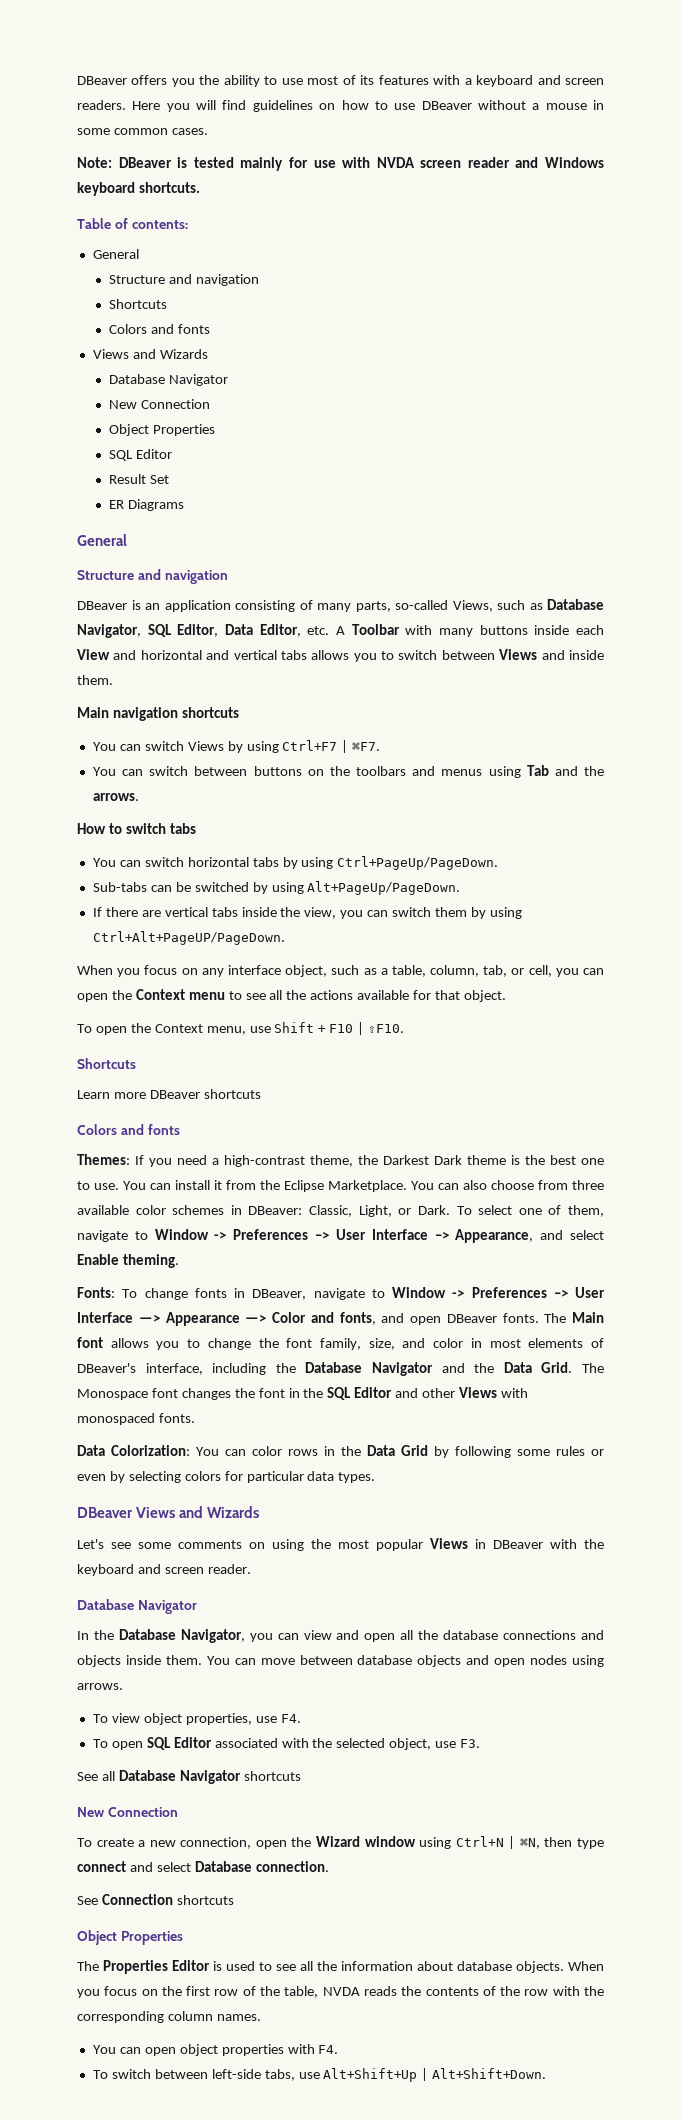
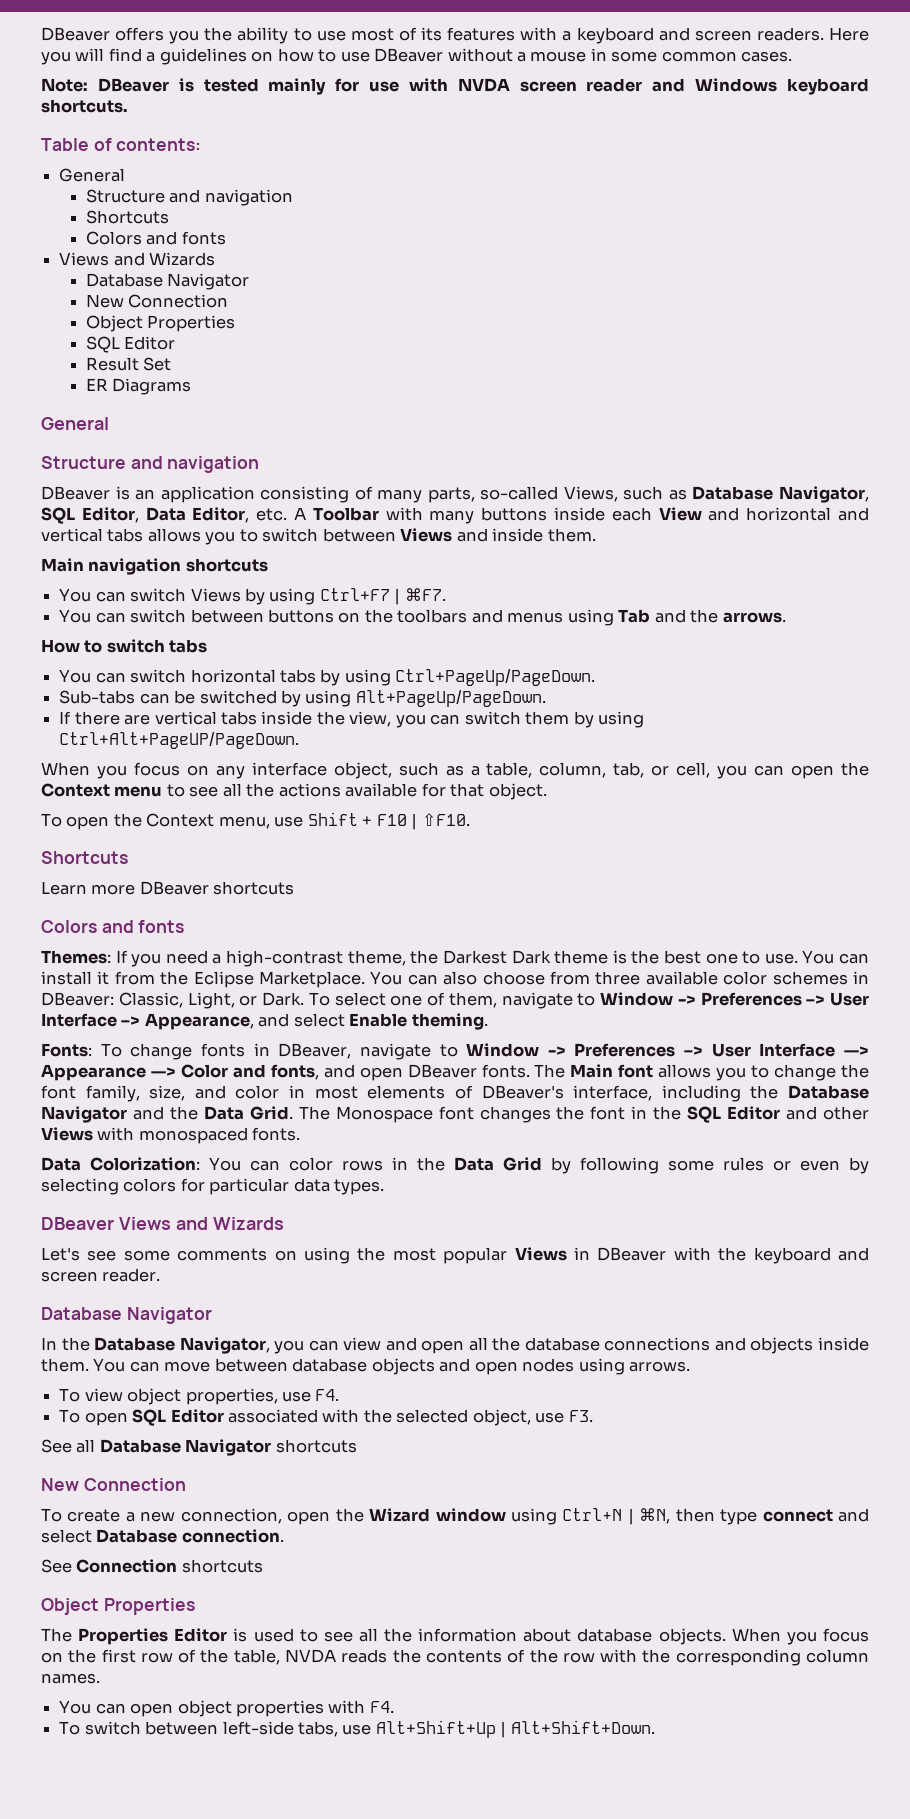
(247, 105) none -> [146,52,156,62] a

